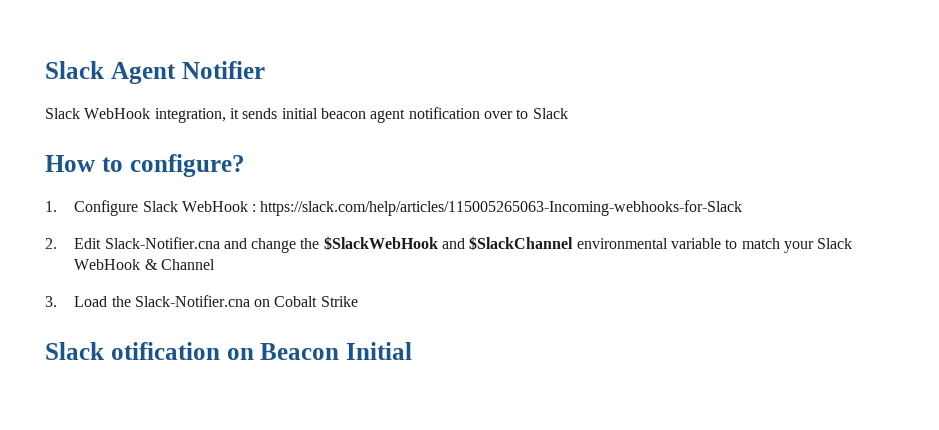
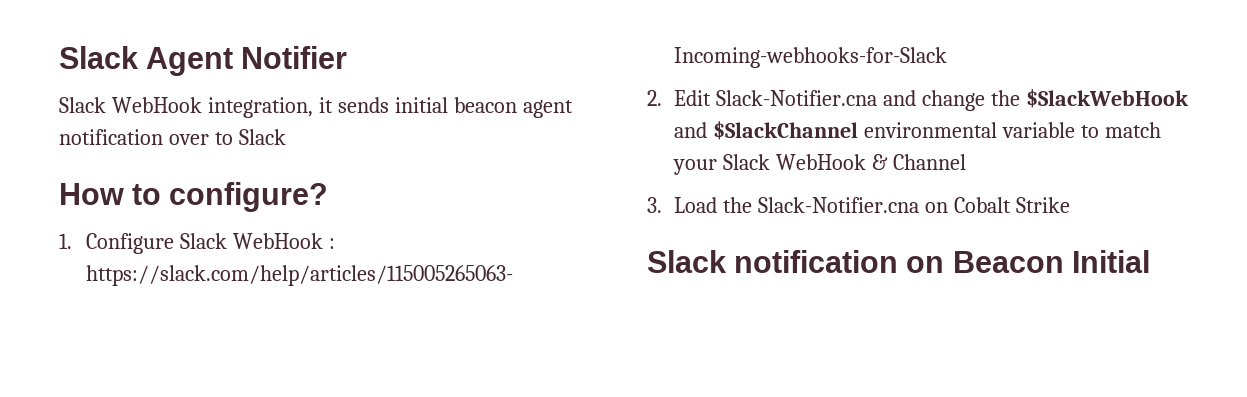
[110,342,220,360] otification -> [734,250,899,273] notification

